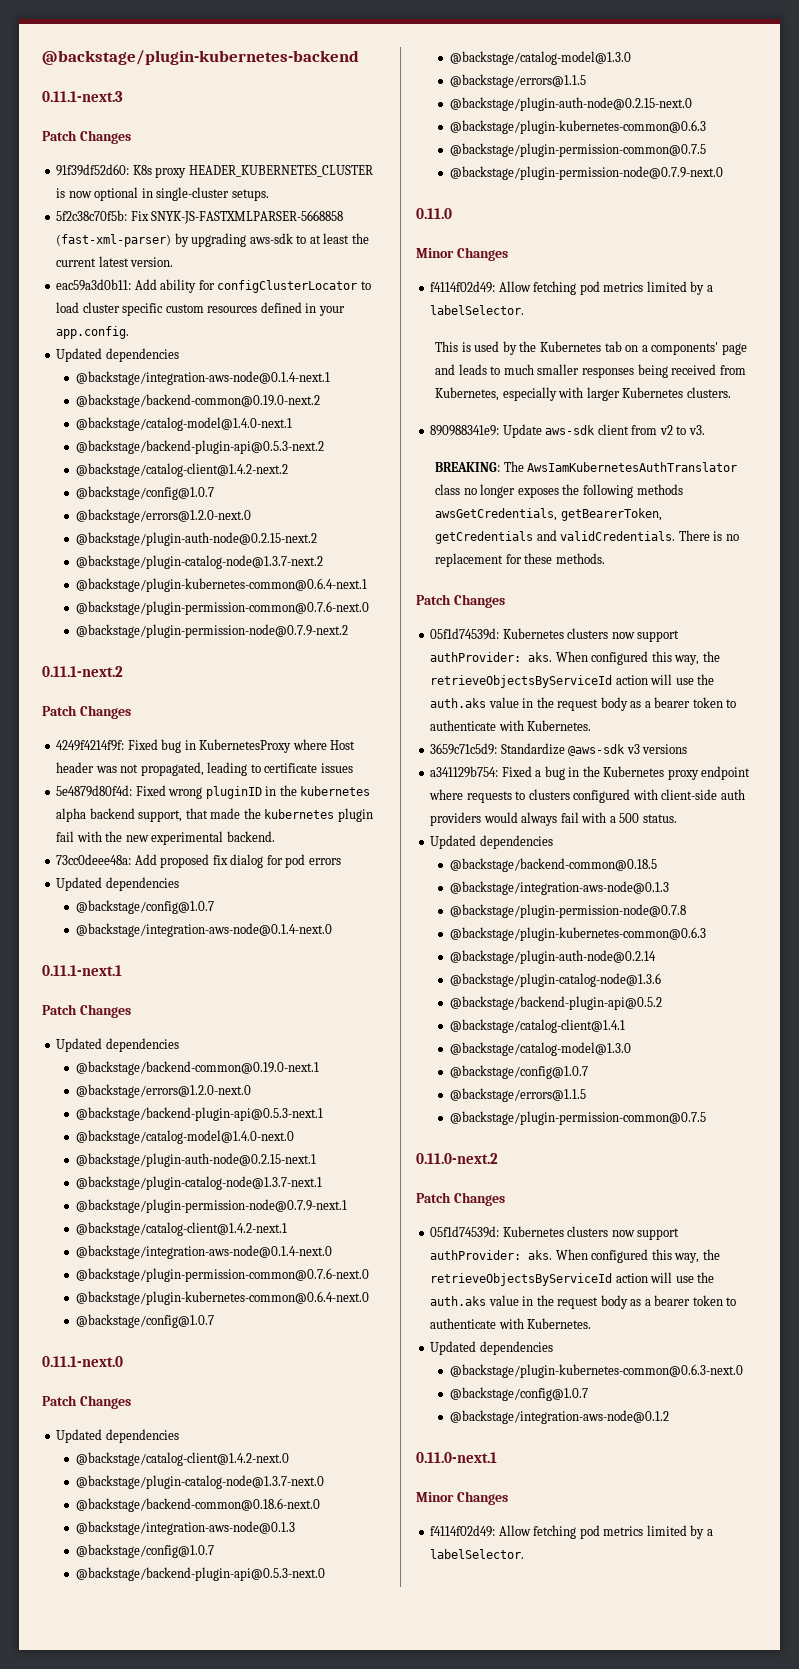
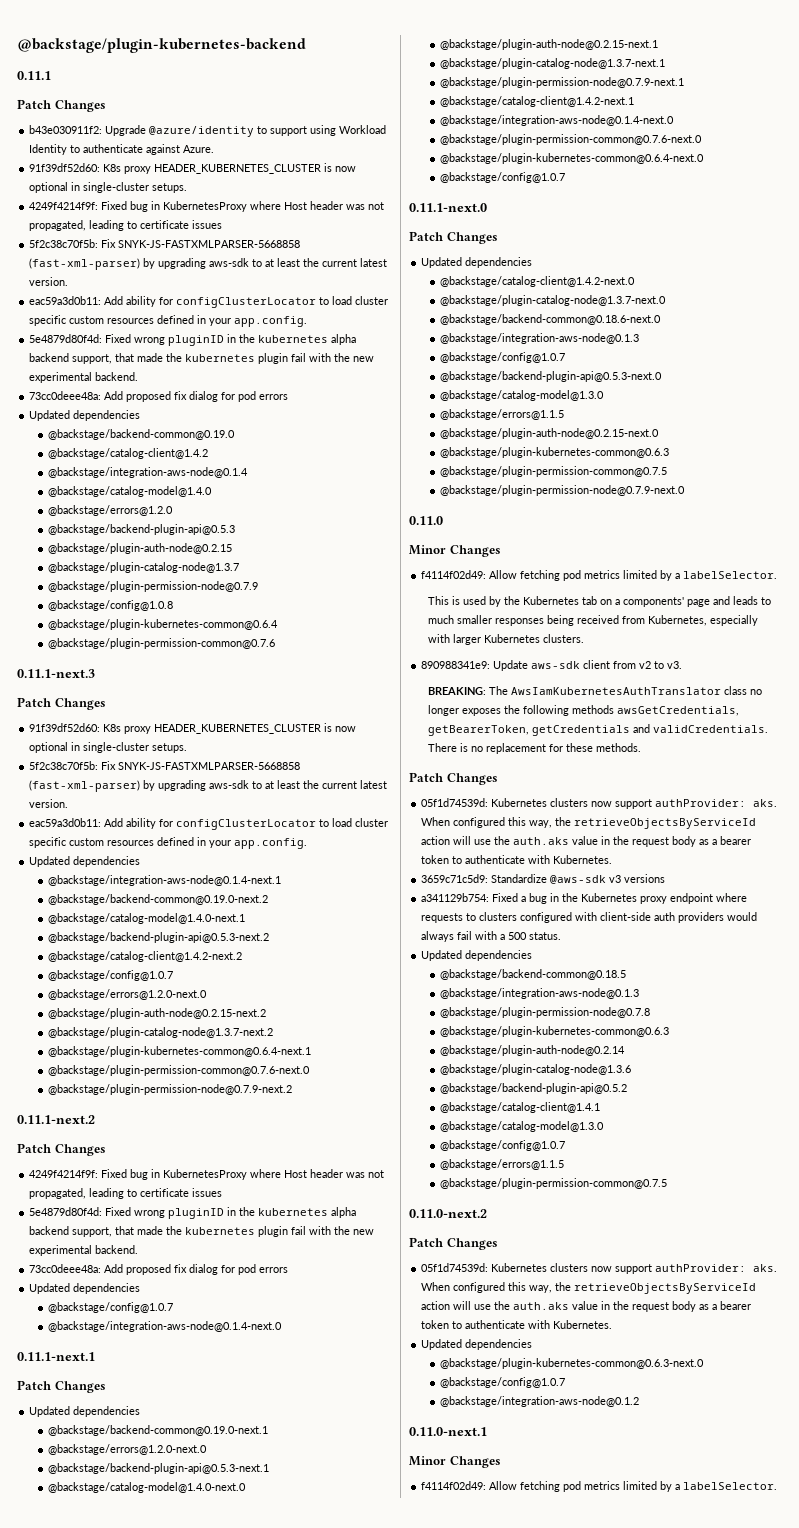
(359, 57) none -> [17,71,51,80] [17,99,106,112] [29,125,387,137] [29,144,215,155] [29,163,357,174] [29,182,188,193] [29,201,385,212] [29,220,223,231] [29,239,301,248] [29,258,388,270] [29,277,69,286] [29,296,389,308] [29,315,308,327] [29,334,357,346] [29,353,375,364] [29,372,139,383] [29,391,289,402] [29,410,141,421] [47,429,235,440] [47,448,208,459] [47,467,248,478] [47,486,212,497] [47,505,173,516] [47,524,235,535] [47,543,232,554] [47,562,239,573] [47,581,258,592] [47,600,173,611] [47,619,278,630] [47,638,275,649] // 0.11.1 // Patch Changes // b43e030911f2: Upgrade @azure/identity to support using Workload Identity to authenticate against Azure. // 91f39df52d60: K8s proxy HEADER_KUBERNETES_CLUSTER is now optional in single-cluster setups. // 4249f4214f9f: Fixed bug in KubernetesProxy where Host header was not propagated, leading to certificate issues // 5f2c38c70f5b: Fix SNYK-JS-FASTXMLPARSER-5668858 (fast-xml-parser) by upgrading aws-sdk to at least the current latest version. // eac59a3d0b11: Add ability for configClusterLocator to load cluster specific custom resources defined in your app.config. // 5e4879d80f4d: Fixed wrong pluginID in the kubernetes alpha backend support, that made the kubernetes plugin fail with the new experimental backend. // 73cc0deee48a: Add proposed fix dialog for pod errors // Updated dependencies // @backstage/backend-common@0.19.0 // @backstage/catalog-client@1.4.2 // @backstage/integration-aws-node@0.1.4 // @backstage/catalog-model@1.4.0 // @backstage/errors@1.2.0 // @backstage/backend-plugin-api@0.5.3 // @backstage/plugin-auth-node@0.2.15 // @backstage/plugin-catalog-node@1.3.7 // @backstage/plugin-permission-node@0.7.9 // @backstage/config@1.0.8 // @backstage/plugin-kubernetes-common@0.6.4 // @backstage/plugin-permission-common@0.7.6

